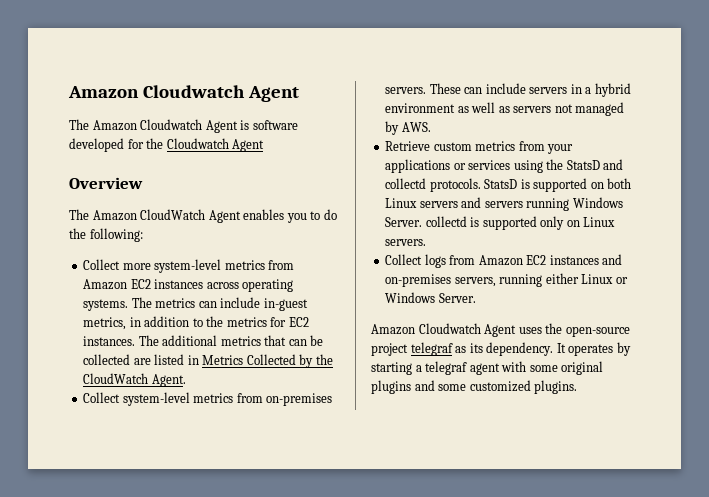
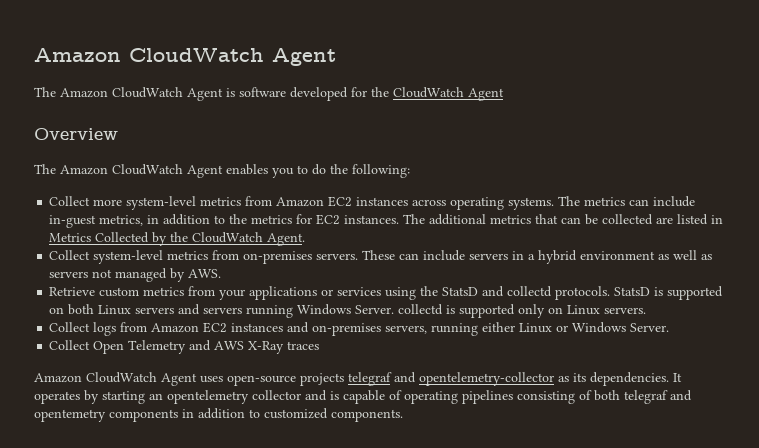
[68,85,245,98] Amazon Cloudwatch -> [34,48,264,62] Amazon CloudWatch
[140,119,203,130] Cloudwatch -> [112,87,183,98] CloudWatch
[166,138,229,149] Cloudwatch -> [393,87,464,98] CloudWatch
[371,323,481,335] // Amazon Cloudwatch -> [49,340,320,354] [34,372,157,383] // Collect Open Telemetry and AWS X-Ray traces // Amazon CloudWatch
[545,323,630,337] [371,342,453,356] the open-source project telegraf -> [227,372,554,386] open-source projects telegraf and opentelemetry-collector
[486,342,554,356] dependency. -> [590,372,669,386] dependencies.
[415,361,604,375] [371,380,578,394] a telegraf agent with some original plugins and some customized plugins. -> [149,390,692,404] [34,408,403,422] an opentelemetry collector and is capable of operating pipelines consisting of both telegraf and opentemetry components in addition to customized components.

